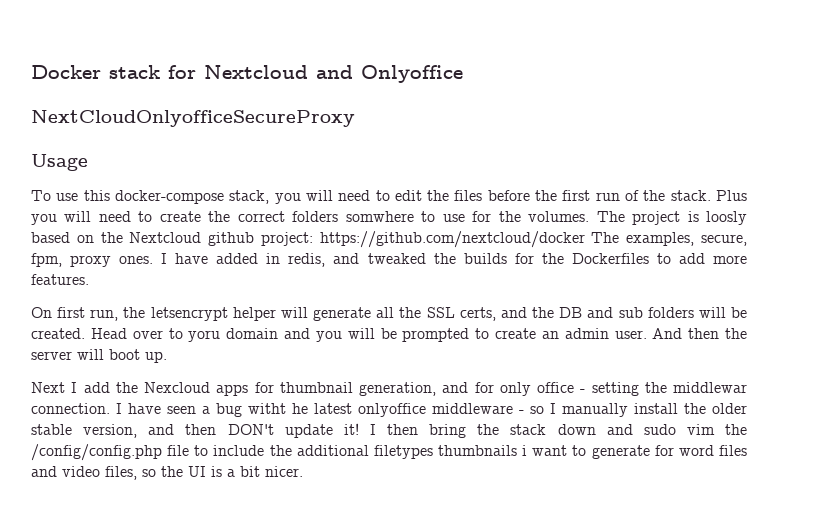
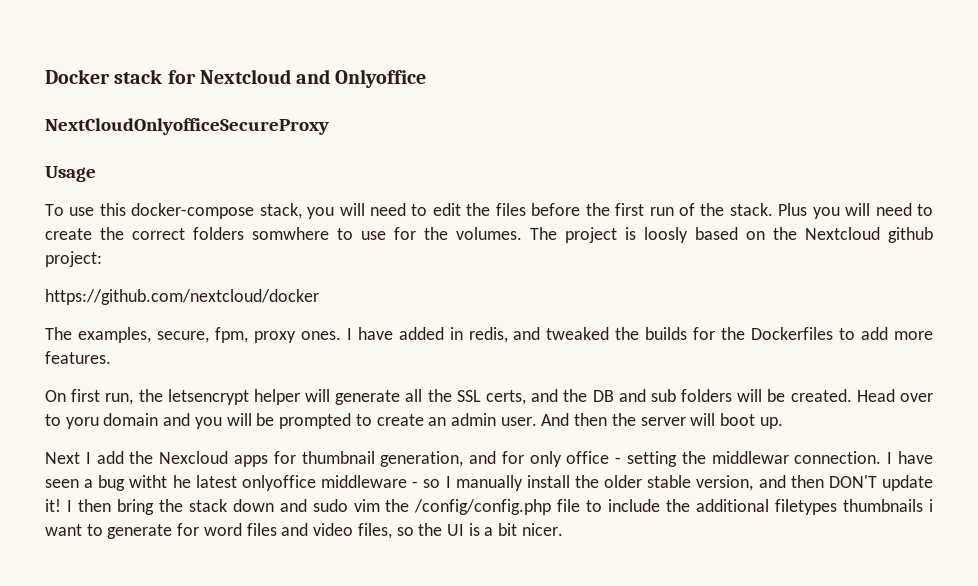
(313, 239) none -> (102, 259) //
(585, 239) none -> (319, 297) //
[227,424,274,435] DON't -> [828,475,877,488] DON'T

